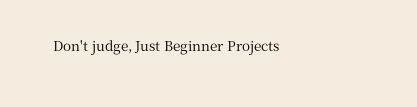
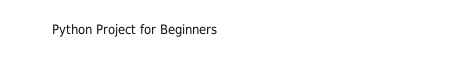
[53,40,279,55] Don't judge, Just Beginner Projects -> [52,24,217,37] Python Project for Beginners

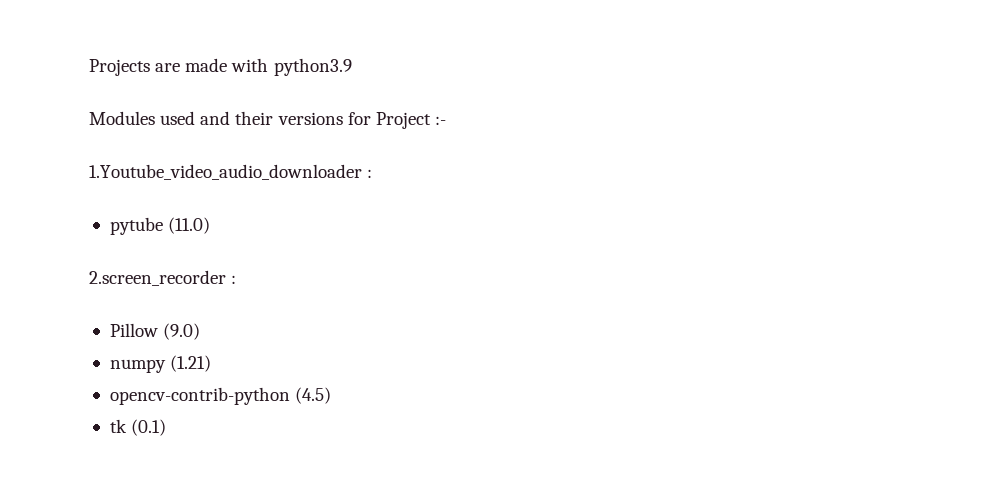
[52,24,217,37] Python Project for Beginners -> [89,58,352,76] [89,111,446,129] [89,164,373,180] [109,217,211,235] [89,270,237,286] [109,323,201,340] [109,355,212,373] [109,387,332,405] [109,419,167,436] Projects are made with python3.9 // Modules used and their versions for Project :- // 1.Youtube_video_audio_downloader : // pytube (11.0) // 2.screen_recorder : // Pillow (9.0) // numpy (1.21) // opencv-contrib-python (4.5) // tk (0.1)

